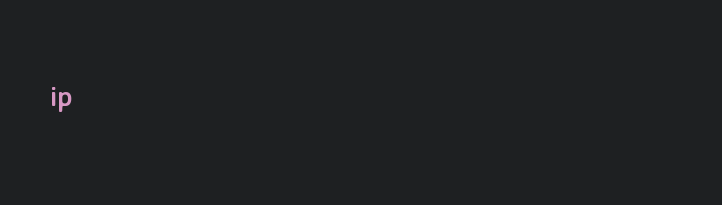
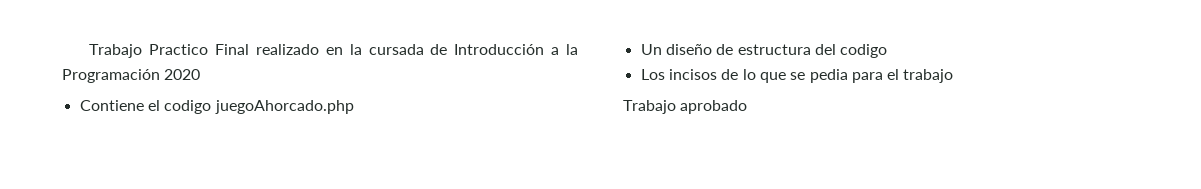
[50,87,73,112] ip -> [89,44,578,58] [62,69,201,83] [79,100,354,114] [640,44,888,58] [640,69,954,83] [623,100,748,114] Trabajo Practico Final realizado en la cursada de Introducción a la Programación 2020 // Contiene el codigo juegoAhorcado.php // Un diseño de estructura del codigo // Los incisos de lo que se pedia para el trabajo // Trabajo aprobado

